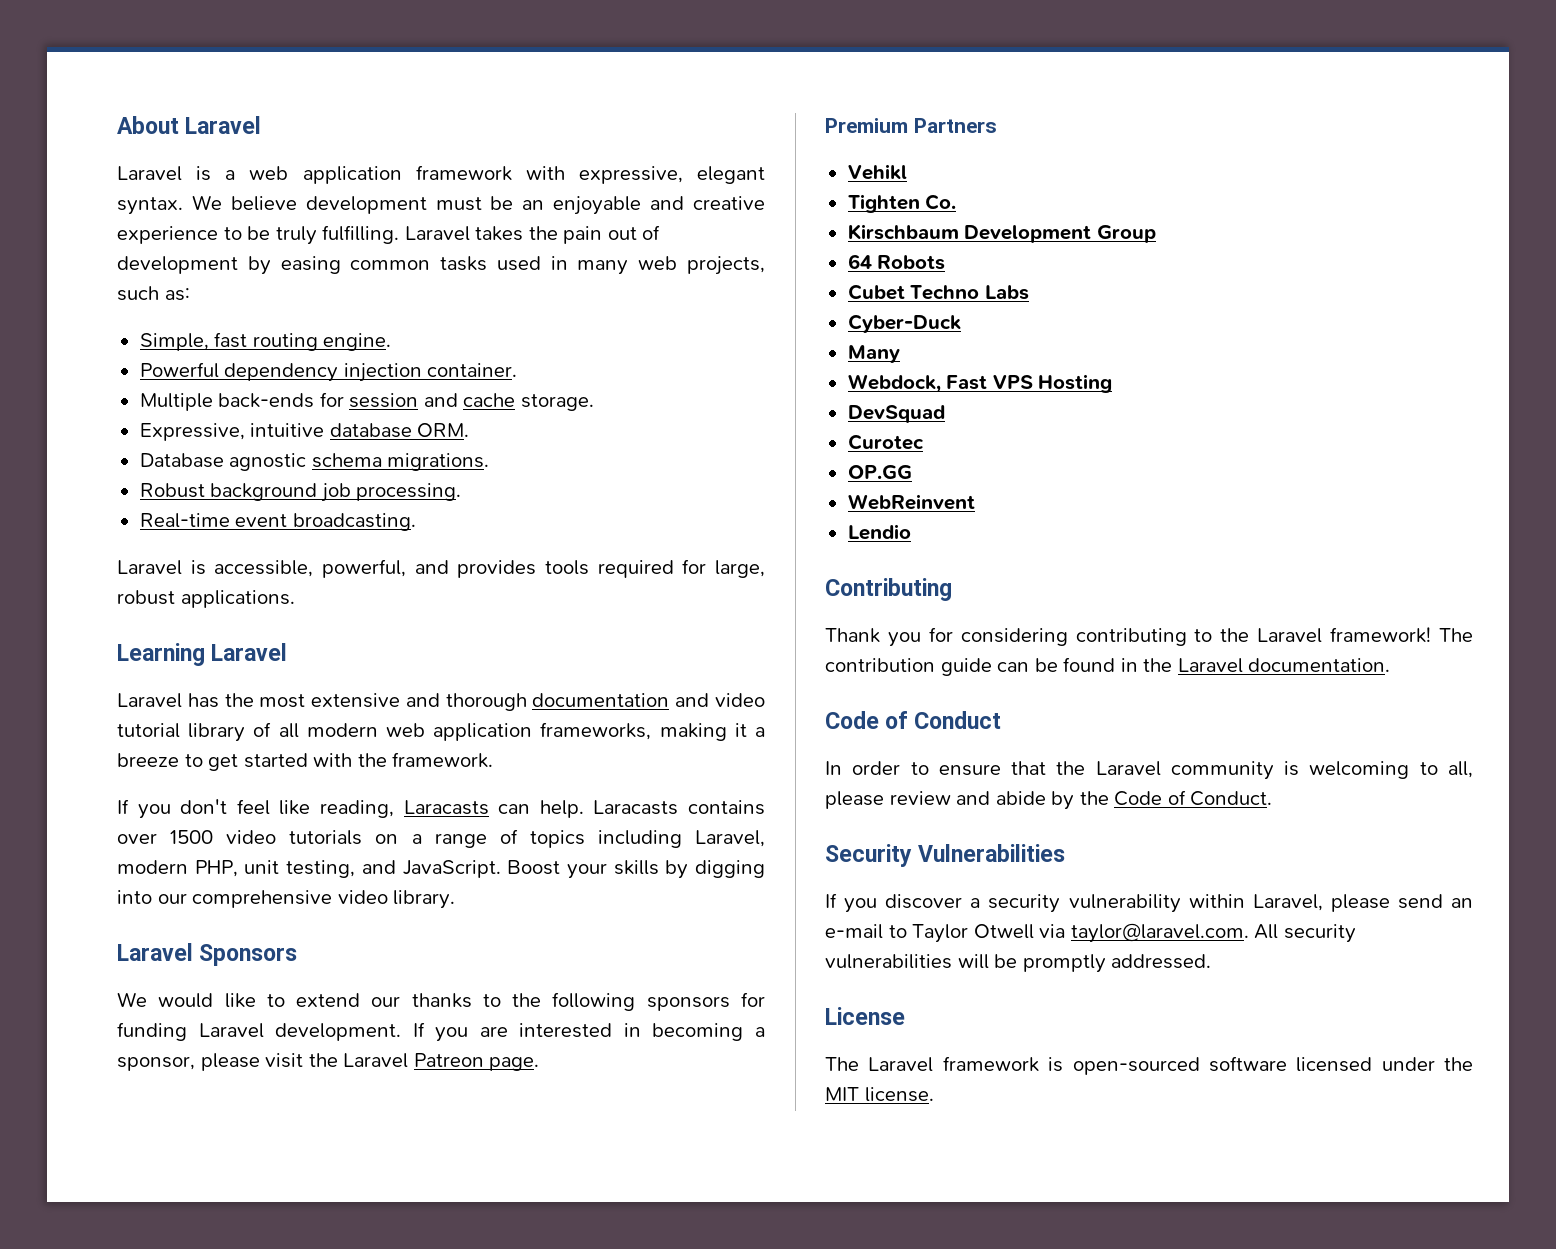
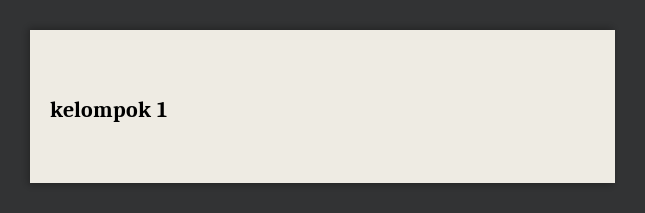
[117,116,262,134] [117,165,765,184] [117,195,766,215] [117,225,661,245] [117,256,765,275] [117,286,190,301] [139,332,392,351] [139,362,518,382] [139,392,594,411] [139,423,470,441] [139,453,490,471] [139,483,462,502] [139,513,416,531] [117,559,765,578] [117,590,295,608] [117,643,288,666] [117,693,765,711] [117,722,765,742] [117,752,494,771] [117,799,766,819] [117,829,766,848] [117,860,765,879] [117,890,456,909] [117,943,298,966] [117,992,765,1011] [117,1022,765,1042] [117,1053,540,1071] [825,118,997,133] [847,164,907,180] [847,194,957,213] [847,224,1156,243] [847,254,946,270] [847,284,1029,300] [847,314,961,333] [847,345,900,363] [847,374,1113,393] [847,405,945,423] [847,434,924,450] [847,465,912,479] [847,494,975,510] [847,524,911,540] [825,578,952,601] [825,627,1473,647] [825,657,1391,676] [825,711,1002,729] [825,761,1473,780] [825,790,1273,810] [825,844,1066,867] [825,893,1473,913] [825,923,1356,943] [825,954,1212,973] [825,1007,905,1025] [825,1056,1473,1075] [825,1087,934,1102] About Laravel // Laravel is a web application framework with expressive, elegant syntax. We believe development must be an enjoyable and creative experience to be truly fulfilling. Laravel takes the pain out of development by easing common tasks used in many web projects, such as: // Simple, fast routing engine. // Powerful dependency injection container. // Multiple back-ends for session and cache storage. // Expressive, intuitive database ORM. // Database agnostic schema migrations. // Robust background job processing. // Real-time event broadcasting. // Laravel is accessible, powerful, and provides tools required for large, robust applications. // Learning Laravel // Laravel has the most extensive and thorough documentation and video tutorial library of all modern web application frameworks, making it a breeze to get started with the framework. // If you don't feel like reading, Laracasts can help. Laracasts contains over 1500 video tutorials on a range of topics including Laravel, modern PHP, unit testing, and JavaScript. Boost your skills by digging into our comprehensive video library. // Laravel Sponsors // We would like to extend our thanks to the following sponsors for funding Laravel development. If you are interested in becoming a sponsor, please visit the Laravel Patreon page. // Premium Partners // Vehikl // Tighten Co. // Kirschbaum Development Group // 64 Robots // Cubet Techno Labs // Cyber-Duck // Many // Webdock, Fast VPS Hosting // DevSquad // Curotec // OP.GG // WebReinvent // Lendio // Contributing // Thank you for considering contributing to the Laravel framework! The contribution guide can be found in the Laravel documentation. // Code of Conduct // In order to ensure that the Laravel community is welcoming to all, please review and abide by the Code of Conduct. // Security Vulnerabilities // If you discover a security vulnerability within Laravel, please send an e-mail to Taylor Otwell via taylor@laravel.com. All security vulnerabilities will be promptly addressed. // License // The Laravel framework is open-sourced software licensed under the MIT license. -> [50,101,167,122] kelompok 1

